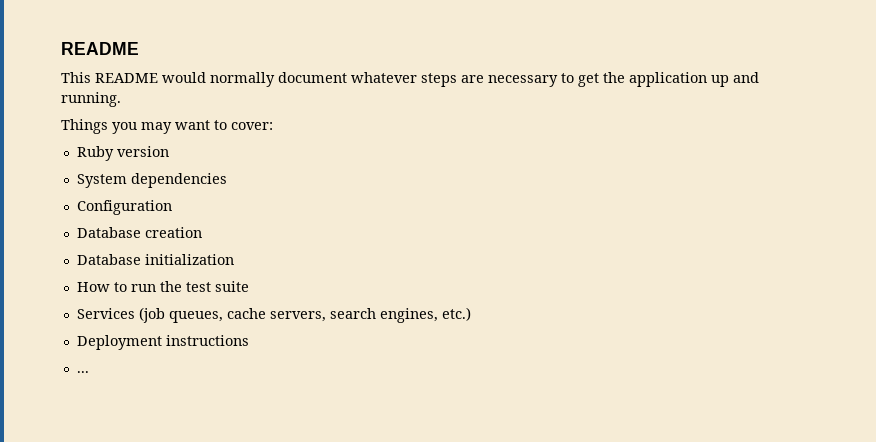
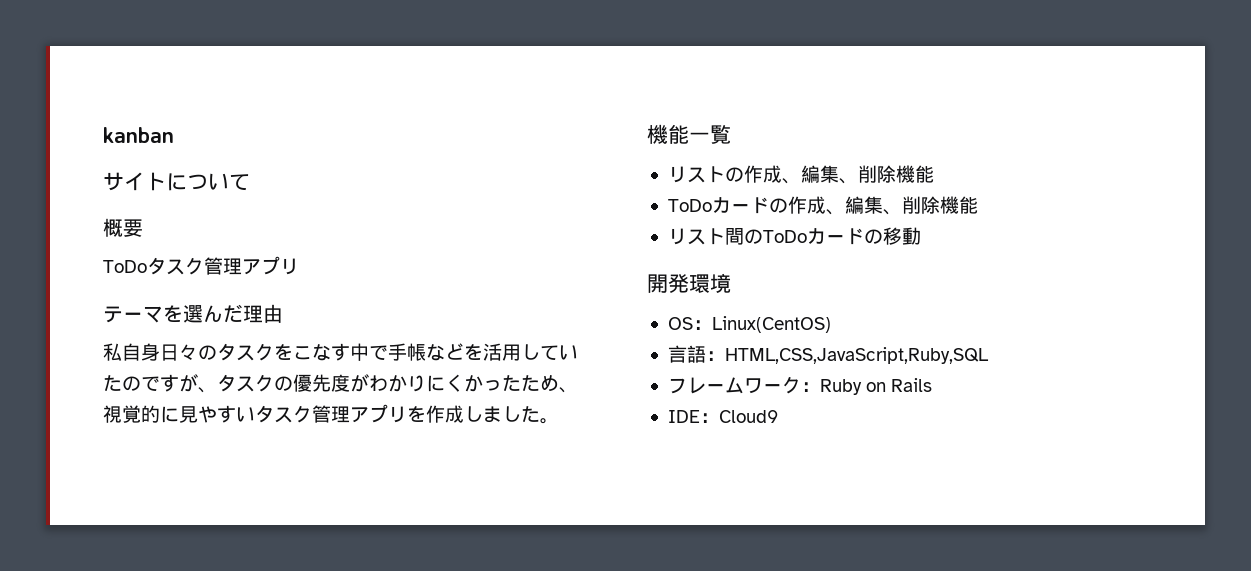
[61,42,139,55] [61,72,759,87] [61,92,121,107] [61,119,273,134] [76,146,169,161] [76,173,227,188] [76,200,172,215] [76,227,202,238] [76,254,234,265] [76,281,249,292] [76,307,471,323] [76,335,249,350] [76,371,89,373] README // This README would normally document whatever steps are necessary to get the application up and running. // Things you may want to cover: // Ruby version // System dependencies // Configuration // Database creation // Database initialization // How to run the test suite // Services (job queues, cache servers, search engines, etc.) // Deployment instructions // ... -> [103,127,174,143] [103,172,250,191] [103,218,143,237] [103,256,299,275] [103,304,283,323] [103,343,578,361] [103,374,578,393] [103,404,559,424] [647,124,731,144] [667,165,934,184] [667,196,978,215] [667,227,921,245] [647,273,731,293] [667,316,831,333] [667,345,989,364] [667,376,933,395] [667,410,778,423] kanban // サイトについて // 概要 // ToDoタスク管理アプリ // テーマを選んだ理由 // 私自身日々のタスクをこなす中で手帳などを活用していたのですが、タスクの優先度がわかりにくかったため、視覚的に見やすいタスク管理アプリを作成しました。 // 機能一覧 // リストの作成、編集、削除機能 // ToDoカードの作成、編集、削除機能 // リスト間のToDoカードの移動 // 開発環境 // OS：Linux(CentOS) // 言語：HTML,CSS,JavaScript,Ruby,SQL // フレームワーク：Ruby on Rails // IDE：Cloud9

